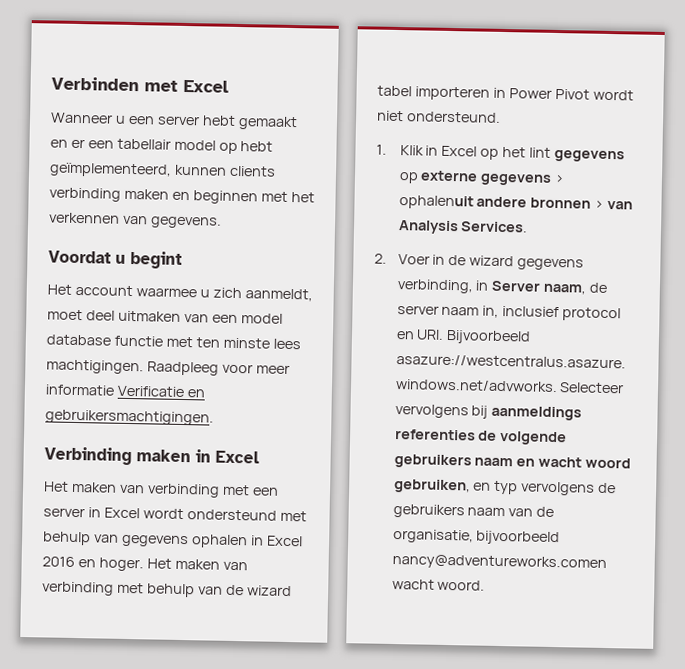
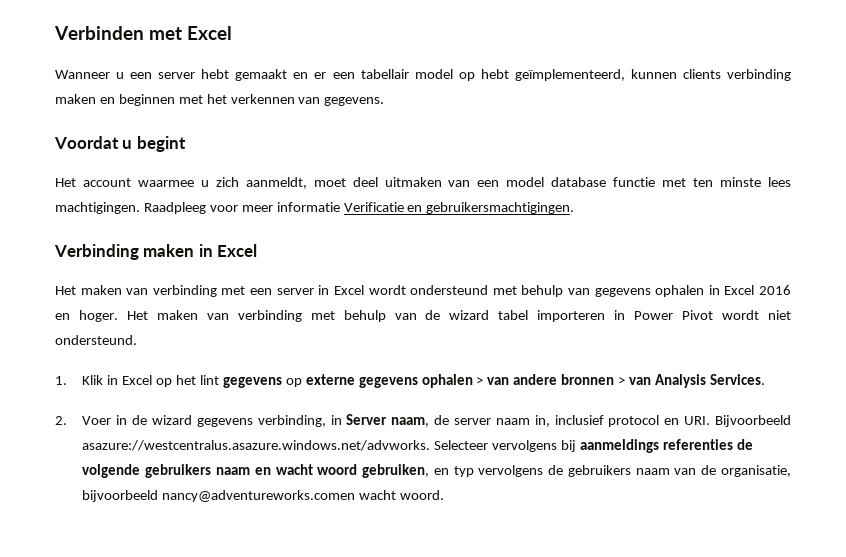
[554,174,566,184] [398,195,474,210] > ophalenuit -> [421,374,510,388] ophalen > van

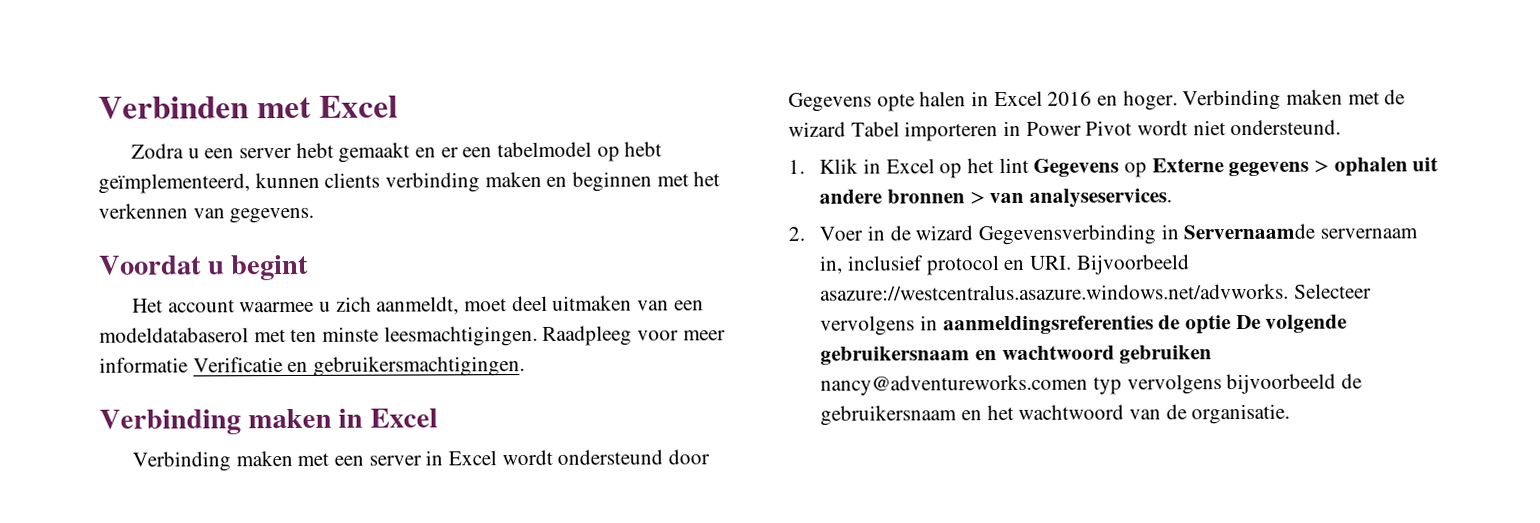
[55,70,110,79] Wanneer -> [130,143,184,159] Zodra
[360,69,453,79] tabellair model -> [497,141,593,158] tabelmodel
[506,177,656,187] model database functie -> [99,327,249,343] modeldatabaserol
[768,177,792,187] [55,202,140,214] lees machtigingen. -> [383,325,538,347] leesmachtigingen.
[55,285,217,297] Het maken van verbinding -> [131,451,293,472] Verbinding maken
[492,285,705,297] met behulp van gegevens ophalen -> [668,449,711,465] [788,91,967,112] door Gegevens opte halen
[126,310,529,322] Het maken van verbinding met behulp van de wizard tabel -> [1182,89,1406,111] [788,121,900,137] Verbinding maken met de wizard Tabel
[222,374,510,388] gegevens op externe gegevens ophalen > van -> [1033,157,1439,178] Gegevens op Externe gegevens > ophalen uit
[654,374,765,388] Analysis Services. -> [1028,188,1172,208] analyseservices.
[196,414,530,427] gegevens verbinding, in Server naam, de server naam -> [977,223,1418,246] Gegevensverbinding in Servernaamde servernaam
[561,439,753,453] [82,464,791,478] [82,490,445,502] bij aanmeldings referenties de volgende gebruikers naam en wacht woord gebruiken, en typ vervolgens de gebruikers naam van de organisatie, bijvoorbeeld nancy@adventureworks.comen wacht woord. -> [919,314,1348,335] [820,345,1213,365] [820,373,1362,396] [820,403,1291,426] in aanmeldingsreferenties de optie De volgende gebruikersnaam en wachtwoord gebruiken nancy@adventureworks.comen typ vervolgens bijvoorbeeld de gebruikersnaam en het wachtwoord van de organisatie.

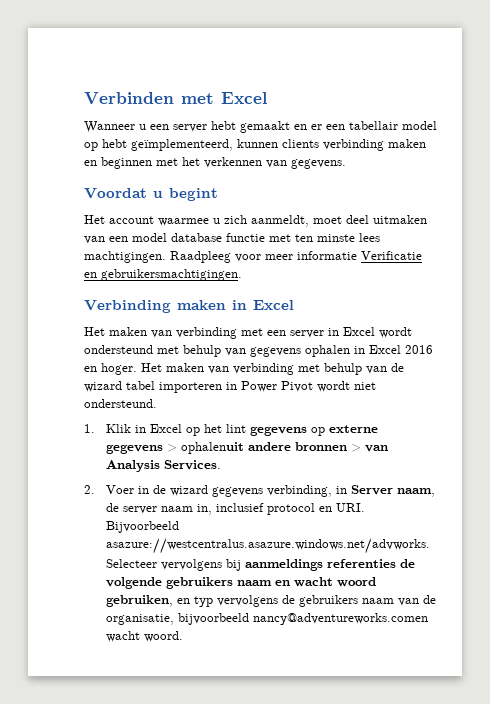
[130,143,184,159] Zodra -> [84,121,135,133] Wanneer
[497,141,593,158] tabelmodel -> [349,121,437,130] tabellair model
[99,327,249,343] modeldatabaserol -> [132,233,265,242] model database functie
[383,325,538,347] leesmachtigingen. -> [359,233,380,242] [84,251,166,263] lees machtigingen.
[131,451,293,472] Verbinding maken -> [84,327,237,339] Het maken van verbinding
[668,449,711,465] [788,91,967,112] door Gegevens opte halen -> [157,345,350,357] met behulp van gegevens ophalen
[1182,89,1406,111] [788,121,900,137] Verbinding maken met de wizard Tabel -> [141,363,404,375] [84,381,155,392] Het maken van verbinding met behulp van de wizard tabel
[1033,157,1439,178] Gegevens op Externe gegevens > ophalen uit -> [250,425,379,436] [106,442,245,454] gegevens op externe gegevens > ophalenuit
[1028,188,1172,208] analyseservices. -> [106,460,222,472] Analysis Services.
[977,223,1418,246] Gegevensverbinding in Servernaamde servernaam -> [212,485,436,497] [106,503,194,514] gegevens verbinding, in Server naam, de server naam
[919,314,1348,335] [820,345,1213,365] [820,373,1362,396] [820,403,1291,426] in aanmeldingsreferenties de optie De volgende gebruikersnaam en wachtwoord gebruiken nancy@adventureworks.comen typ vervolgens bijvoorbeeld de gebruikersnaam en het wachtwoord van de organisatie. -> [226,559,416,571] [106,577,377,589] [106,595,437,607] [106,613,429,625] [106,631,184,642] bij aanmeldings referenties de volgende gebruikers naam en wacht woord gebruiken, en typ vervolgens de gebruikers naam van de organisatie, bijvoorbeeld nancy@adventureworks.comen wacht woord.

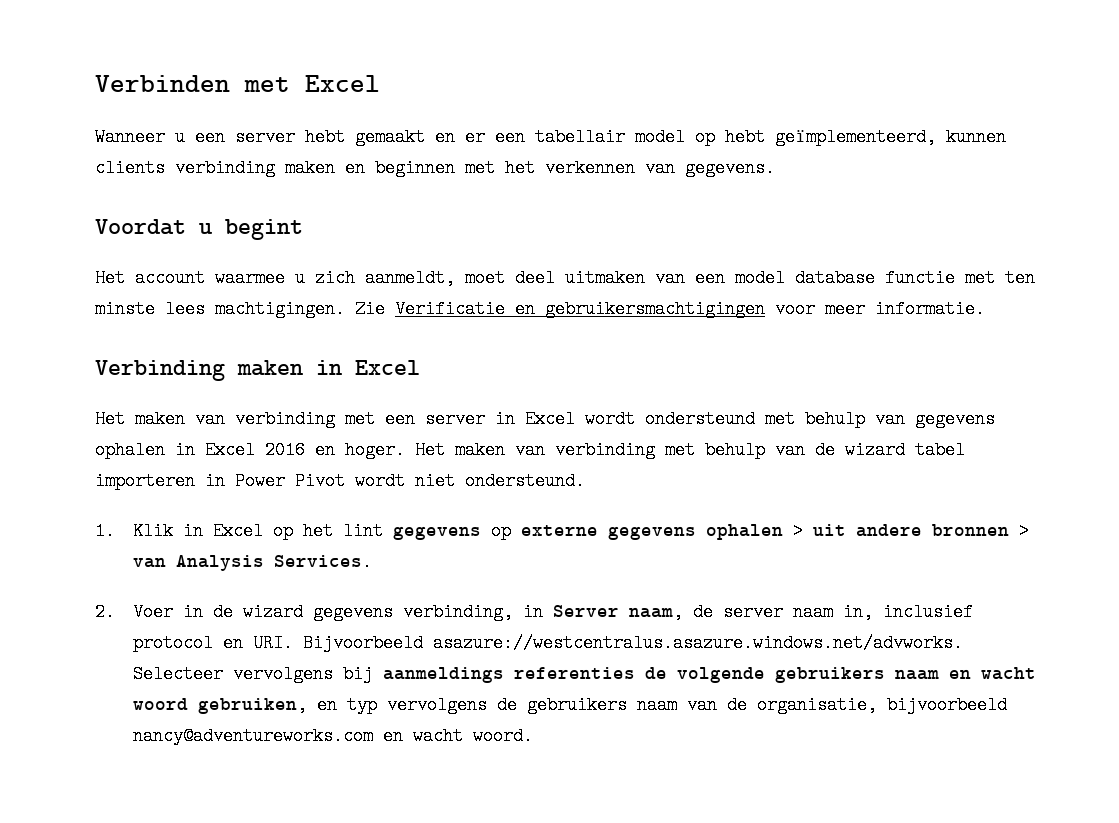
[170,251,422,263] [84,269,242,281] Raadpleeg voor meer informatie Verificatie en gebruikersmachtigingen. -> [355,300,985,318] Zie Verificatie en gebruikersmachtigingen voor meer informatie.
[167,442,245,454] > ophalenuit -> [706,522,847,540] ophalen > uit
[253,613,429,625] nancy@adventureworks.comen -> [133,727,404,745] nancy@adventureworks.com en

